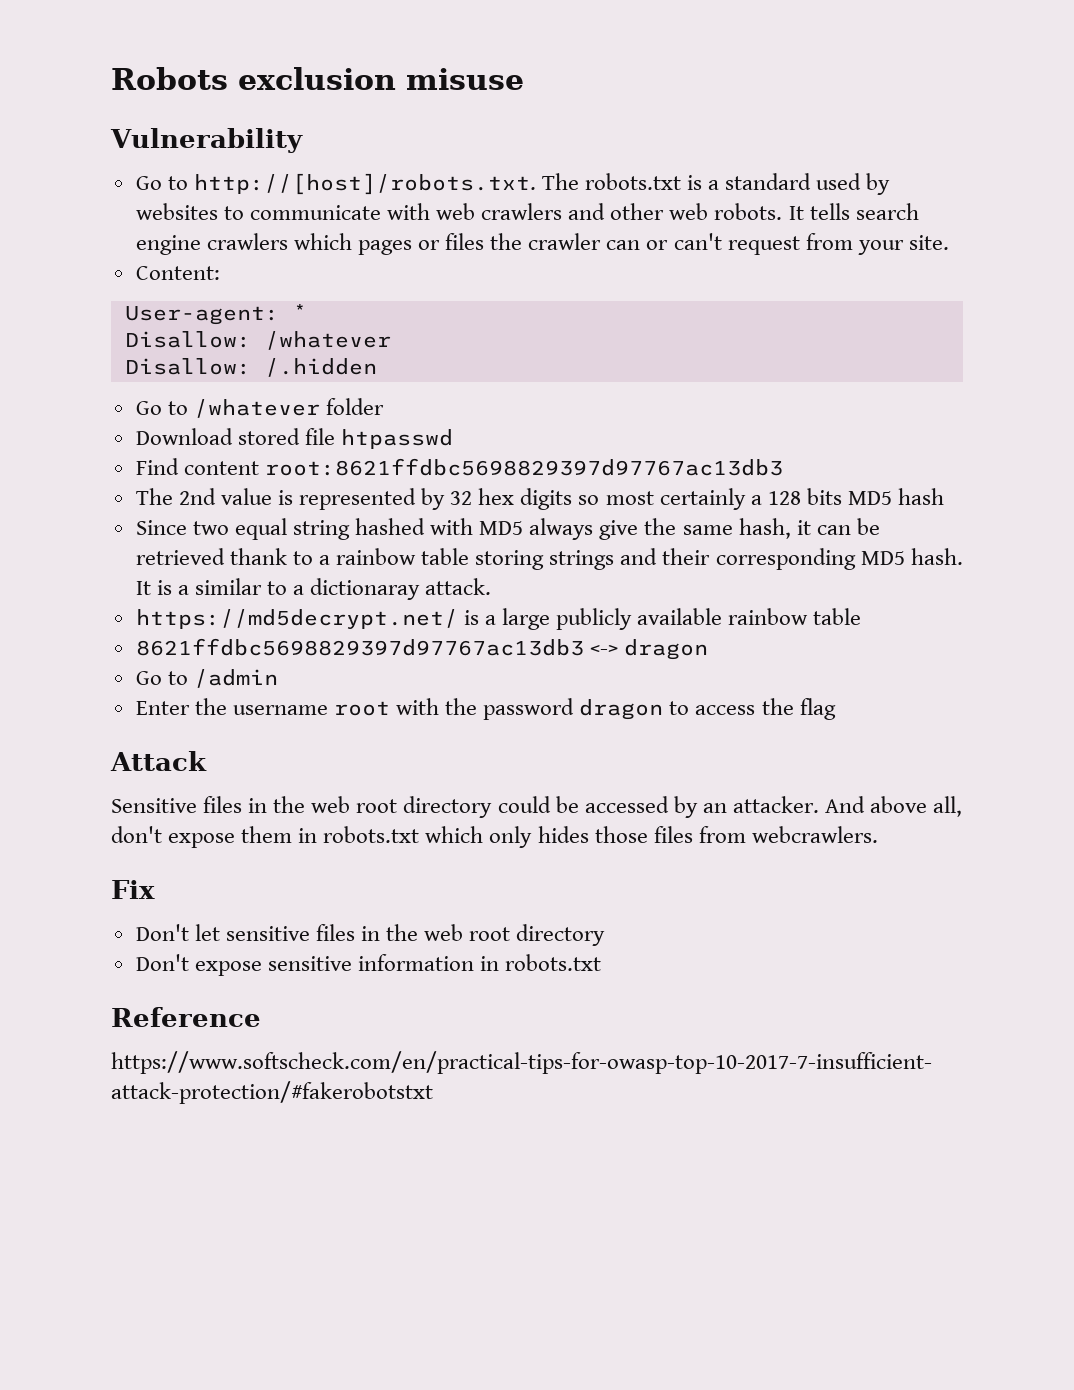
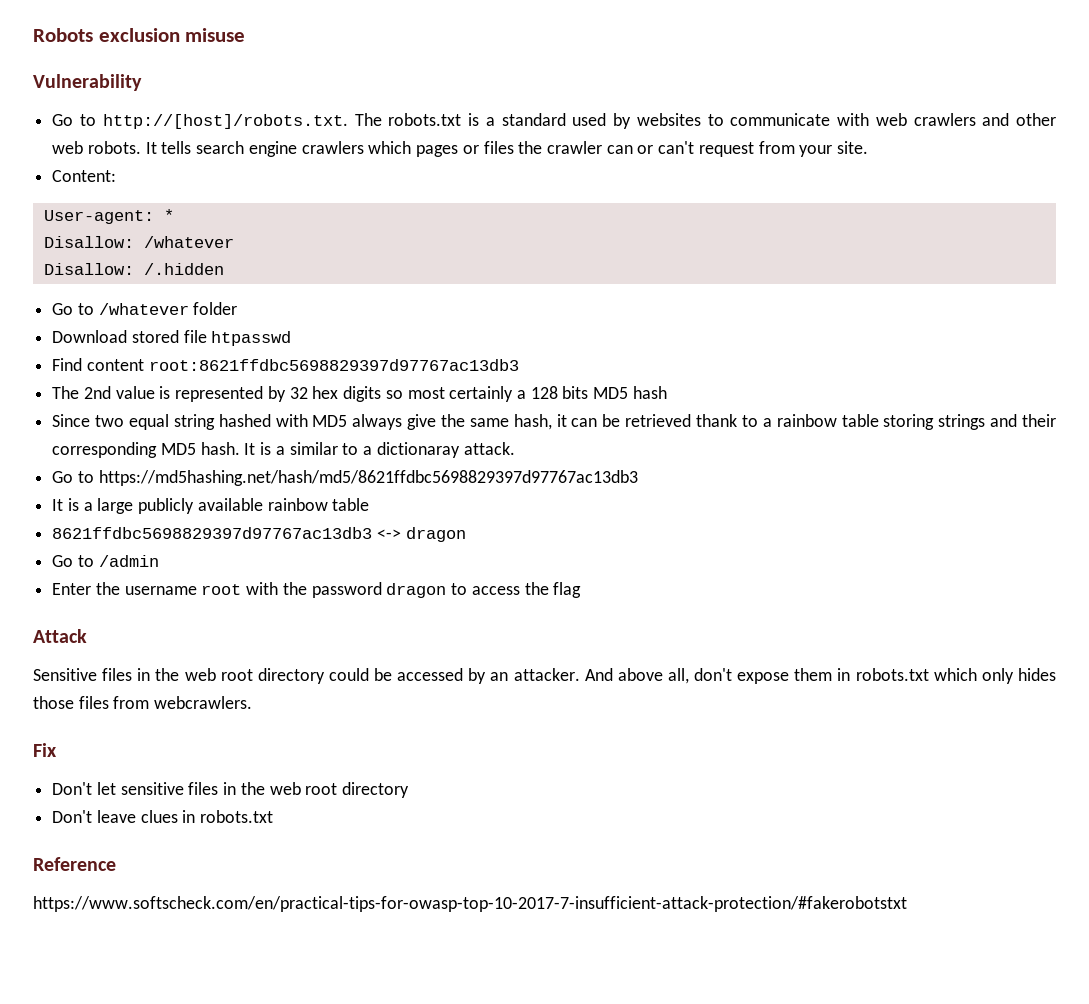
[135,609,458,629] https://md5decrypt.net/ -> [52,470,638,486] [52,499,64,511] Go to https://md5hashing.net/hash/md5/8621ffdbc5698829397d97767ac13db3 // It
[194,954,474,976] expose sensitive information -> [96,810,178,823] leave clues

